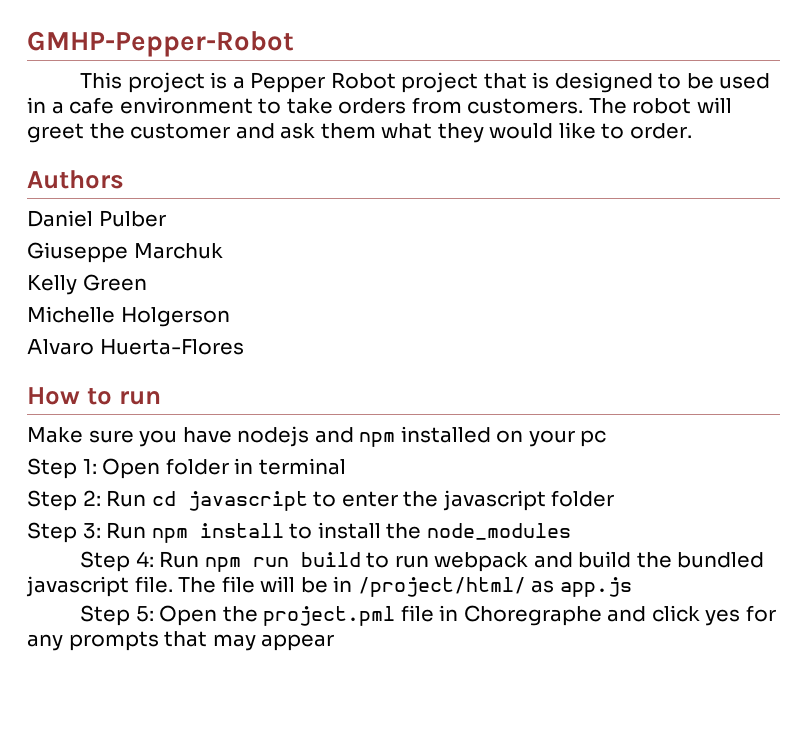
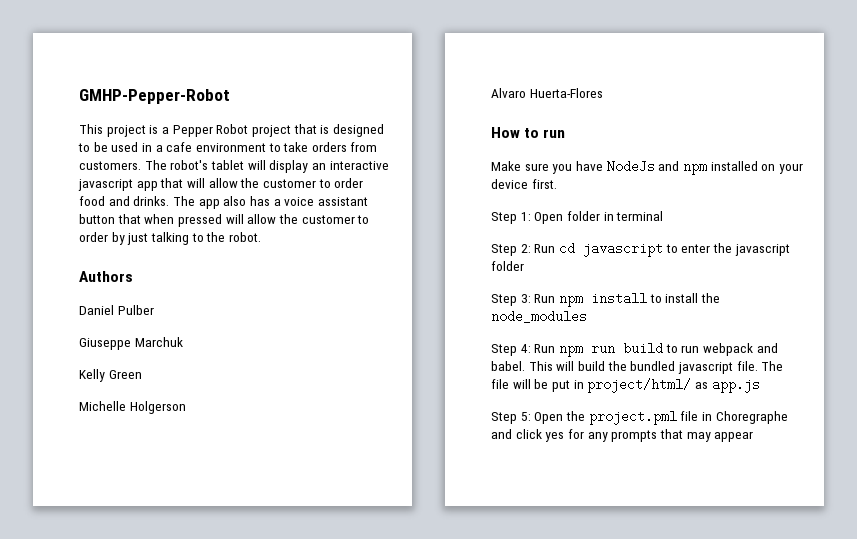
[632,97,732,114] [27,122,692,143] robot will greet the customer and ask them what they would like to order. -> [170,160,389,173] [78,178,364,191] [79,196,368,209] [79,214,370,227] [79,232,261,245] robot's tablet will display an interactive javascript app that will allow the customer to order food and drinks. The app also has a voice assistant button that when pressed will allow the customer to order by just talking to the robot.
[237,426,310,447] nodejs -> [606,160,655,173] NodeJs
[580,430,607,447] pc -> [491,179,557,189] device first.
(573, 560) none -> [491,361,575,371] babel. This will
[333,576,526,597] in /project/html/ -> [551,378,692,393] put in project/html/

